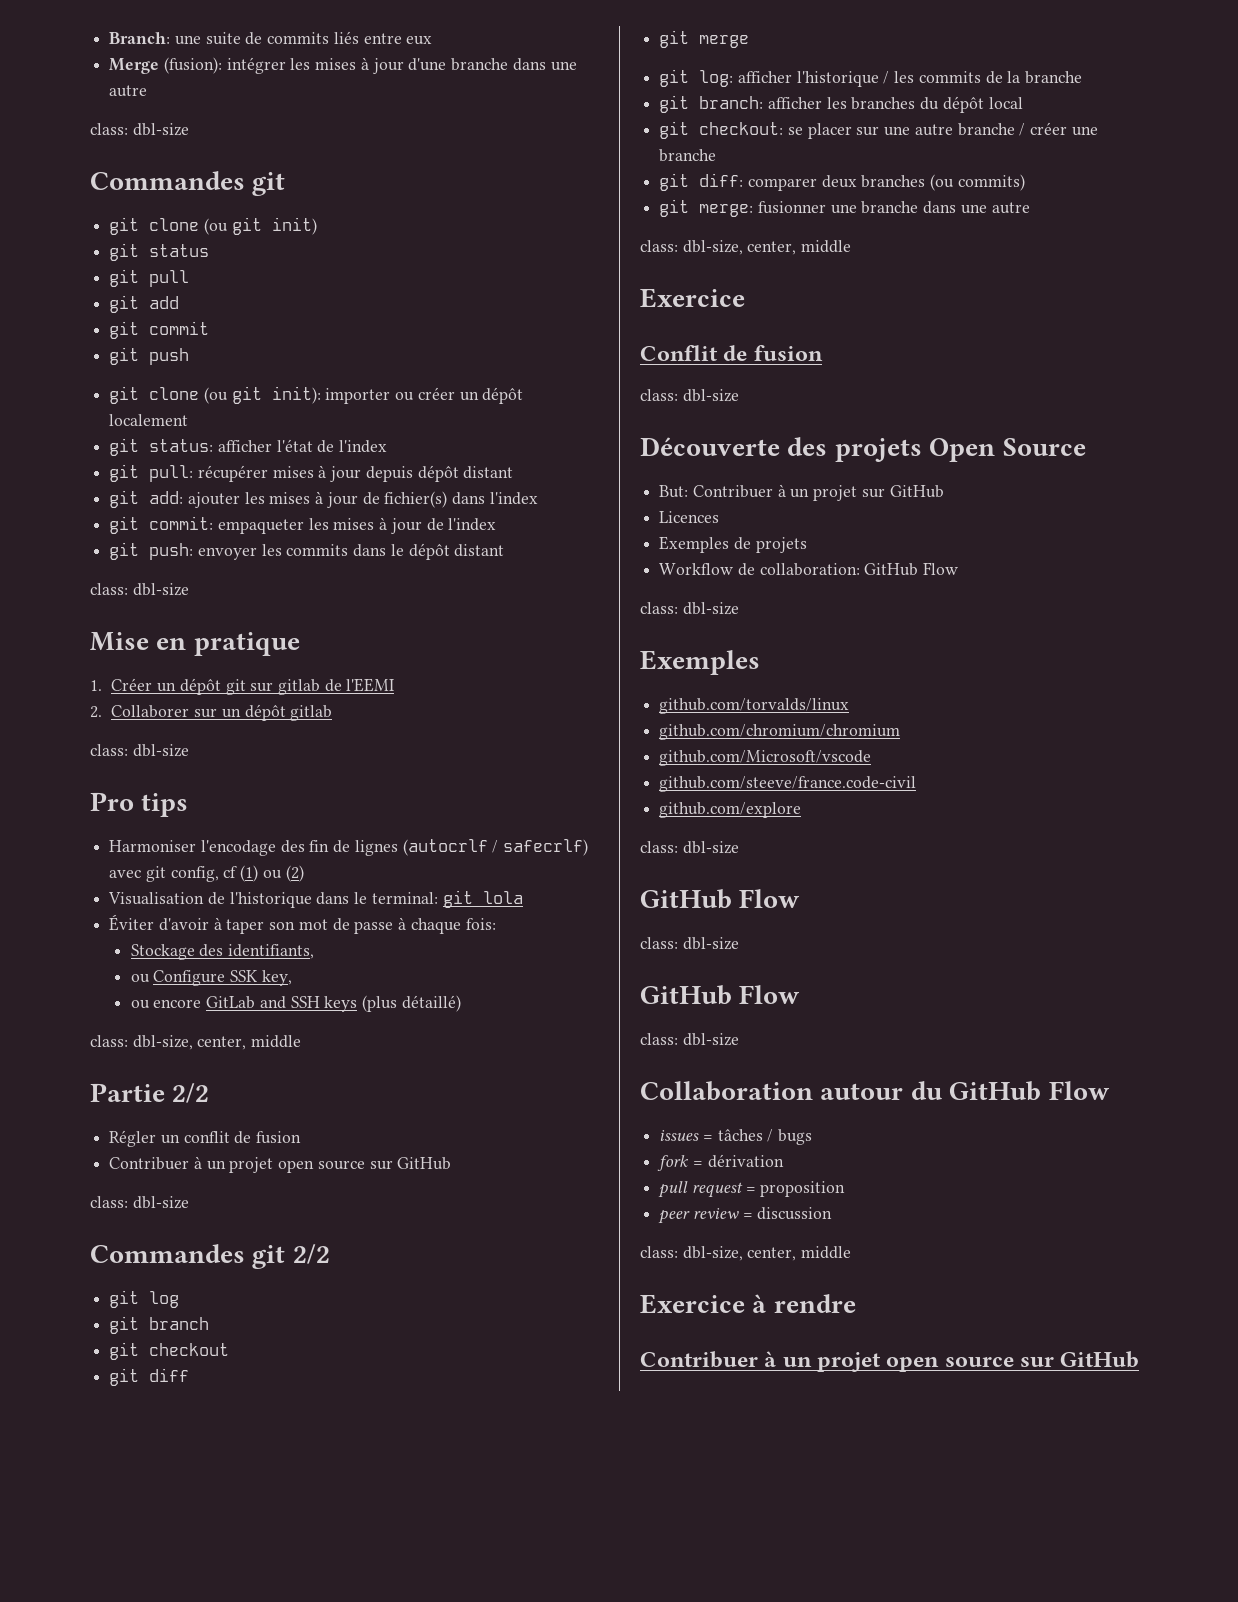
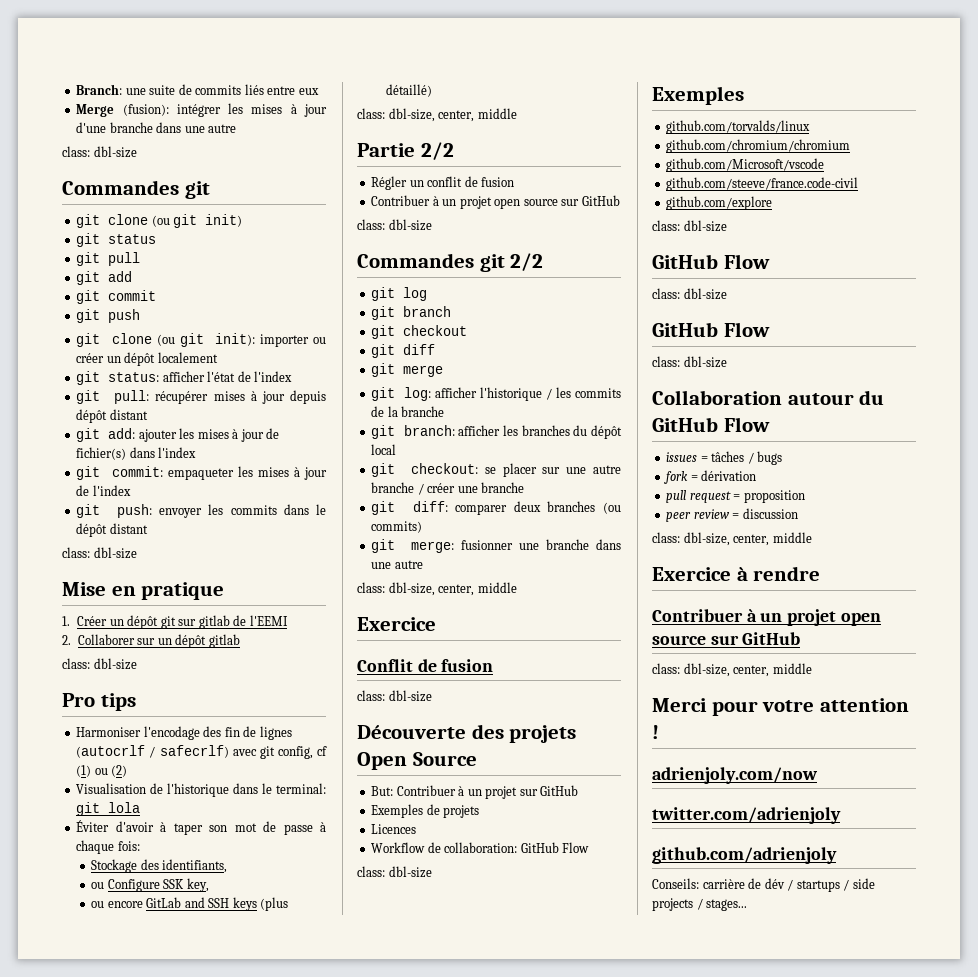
[659,511,720,523] // Licences -> (579, 790) none
(807, 545) none -> [371,824,417,834] // Licences
(1140, 1359) none -> [652,663,812,677] [652,698,909,716] [652,725,659,739] [652,767,818,784] [652,807,841,824] [652,847,837,864] [652,878,875,892] [652,898,748,911] // class: dbl-size, center, middle // Merci pour votre attention ! // adrienjoly.com/now // twitter.com/adrienjoly // github.com/adrienjoly // Conseils: carrière de dév / startups / side projects / stages...

